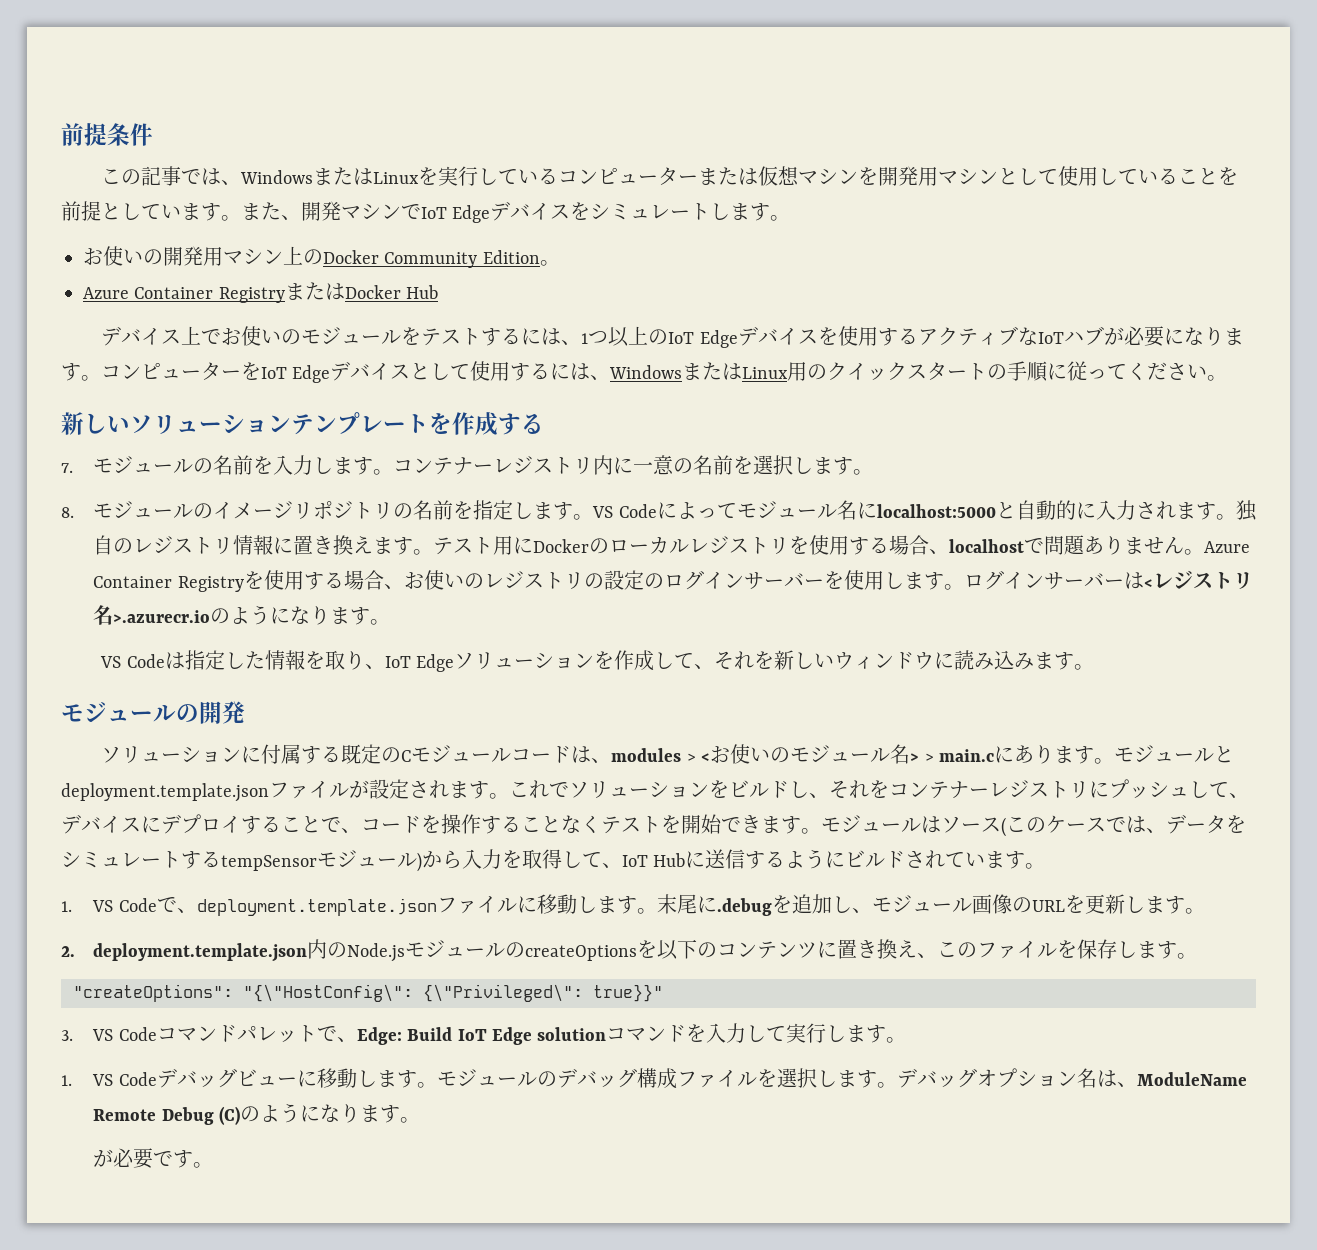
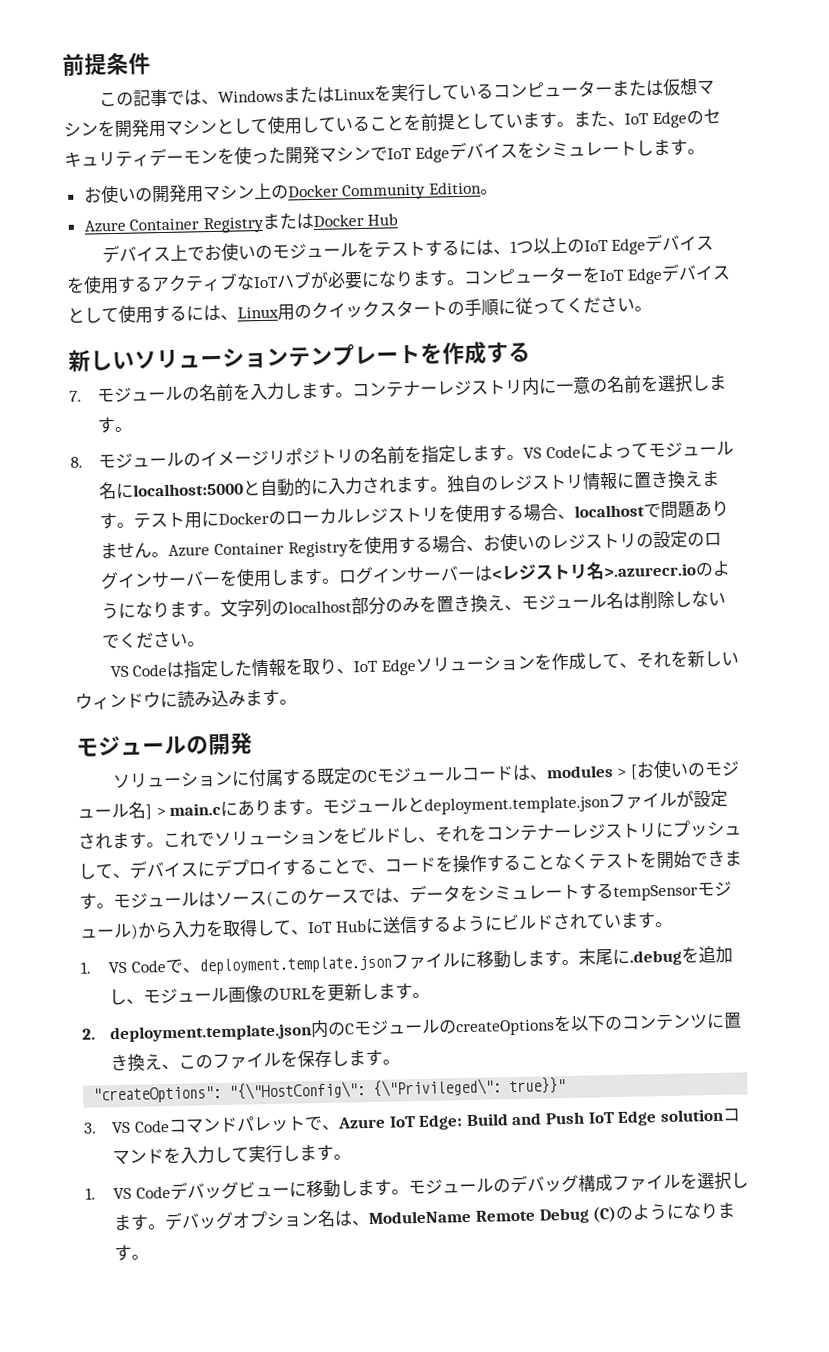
(301, 217) none -> [624,108,721,129] [64,146,286,167] IoT Edgeのセキュリティデーモンを使った
[609,362,743,380] Windowsまたは -> (238, 317) none
(391, 622) none -> [220,590,727,618] [102,630,206,649] 文字列のlocalhost部分のみを置き換え、モジュール名は削除しないでください。
[701,753,711,762] < -> [629,764,638,780] [
[910,753,920,762] > -> [145,804,152,820] ]
[347,943,406,962] Node.js -> [345,1023,356,1035] C
[356,1027,453,1045] Edge: Build -> [336,1111,585,1130] Azure IoT Edge: Build and Push
[93,1148,214,1169] // が必要です。 -> (150, 1257) none

